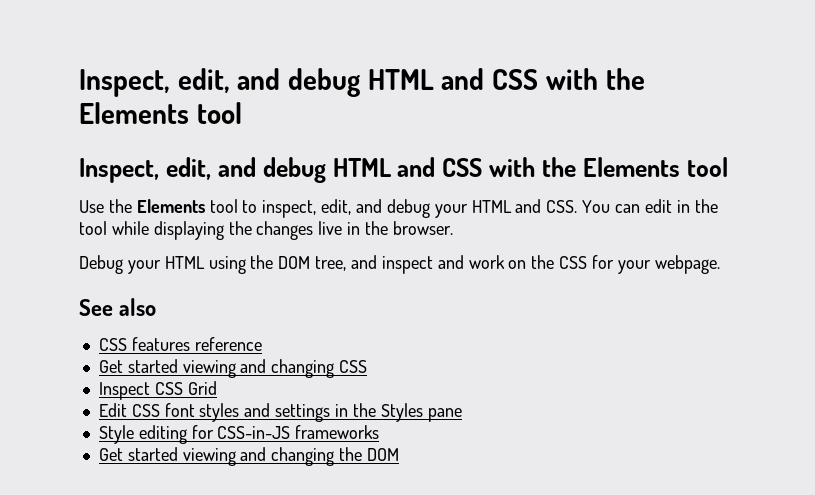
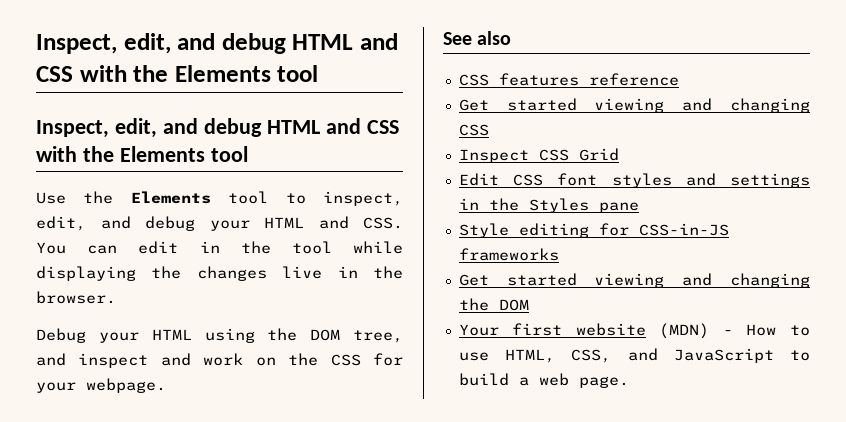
(399, 454) none -> [458,323,810,339] [458,348,810,363] [458,373,629,388] // Your first website (MDN) - How to use HTML, CSS, and JavaScript to build a web page.

